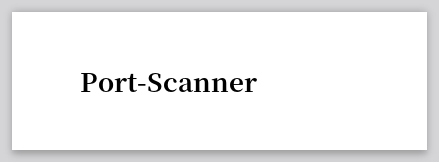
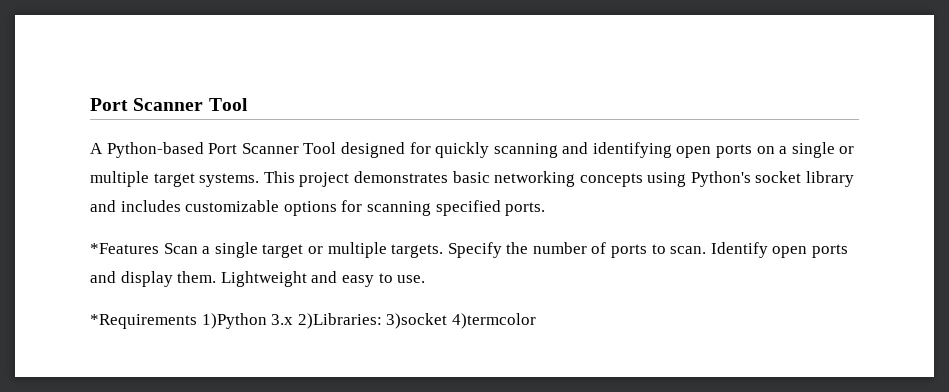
[80,73,257,92] Port-Scanner -> [90,98,248,111] [90,142,855,158] [90,171,855,187] [90,200,546,216] [90,242,849,258] [90,271,426,287] [90,313,536,329] Port Scanner Tool // A Python-based Port Scanner Tool designed for quickly scanning and identifying open ports on a single or multiple target systems. This project demonstrates basic networking concepts using Python's socket library and includes customizable options for scanning specified ports. // *Features Scan a single target or multiple targets. Specify the number of ports to scan. Identify open ports and display them. Lightweight and easy to use. // *Requirements 1)Python 3.x 2)Libraries: 3)socket 4)termcolor

